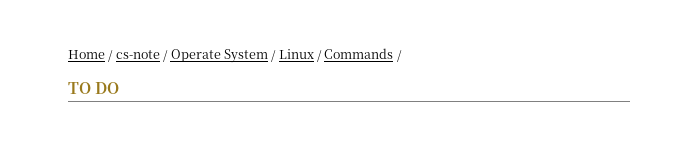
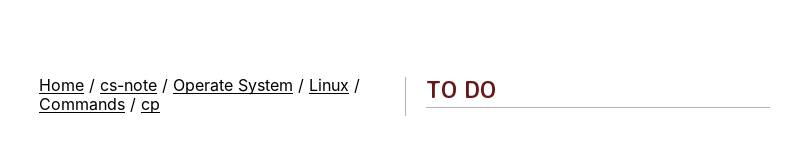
(402, 56) none -> [141,101,160,114] cp

